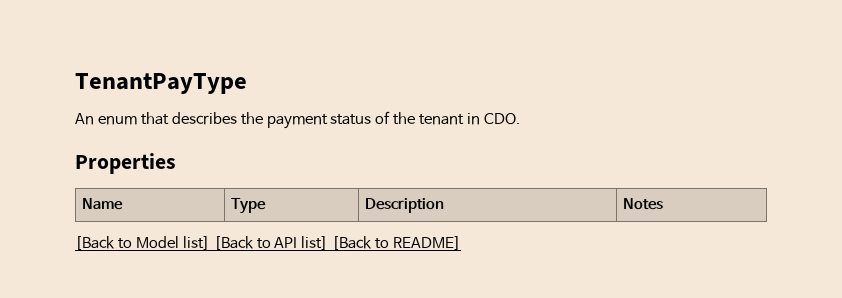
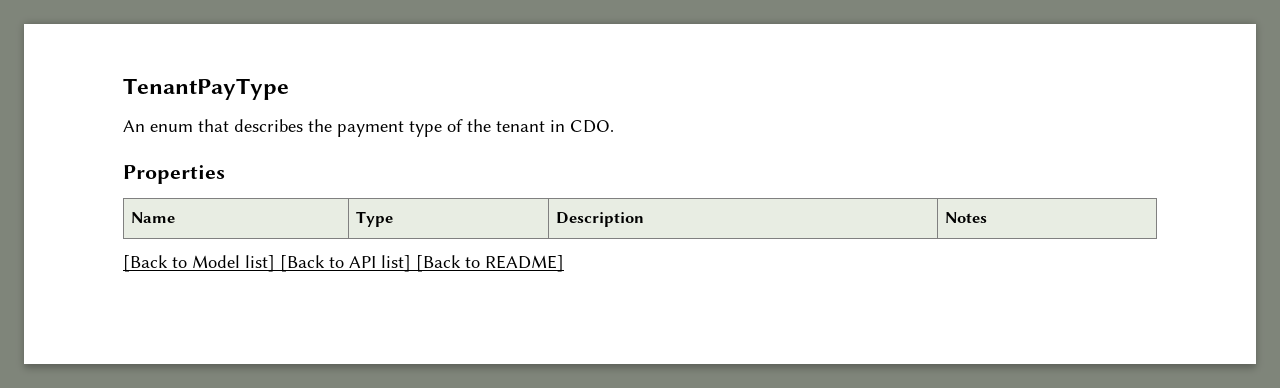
[330,114,372,125] status -> [409,121,442,137] type

